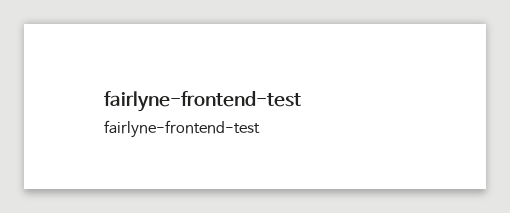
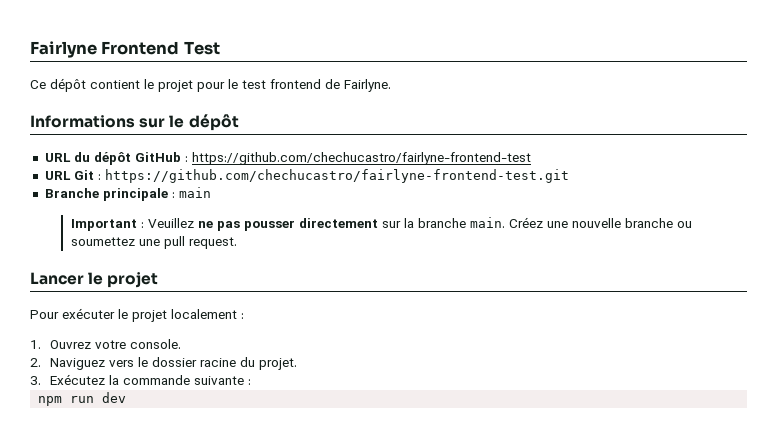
[104,91,301,112] [104,120,260,138] fairlyne-frontend-test // fairlyne-frontend-test -> [30,41,220,58] [30,78,391,92] [30,114,239,131] [44,152,531,165] [44,169,569,183] [44,187,211,201] [70,217,692,231] [70,236,237,249] [30,272,159,288] [30,308,244,322] [30,339,182,349] [30,357,298,370] [30,374,252,385] [38,392,127,406] Fairlyne Frontend Test // Ce dépôt contient le projet pour le test frontend de Fairlyne. // Informations sur le dépôt // URL du dépôt GitHub : https://github.com/chechucastro/fairlyne-frontend-test // URL Git : https://github.com/chechucastro/fairlyne-frontend-test.git // Branche principale : main // Important : Veuillez ne pas pousser directement sur la branche main. Créez une nouvelle branche ou soumettez une pull request. // Lancer le projet // Pour exécuter le projet localement : // 1. Ouvrez votre console. // 2. Naviguez vers le dossier racine du projet. // 3. Exécutez la commande suivante : // npm run dev

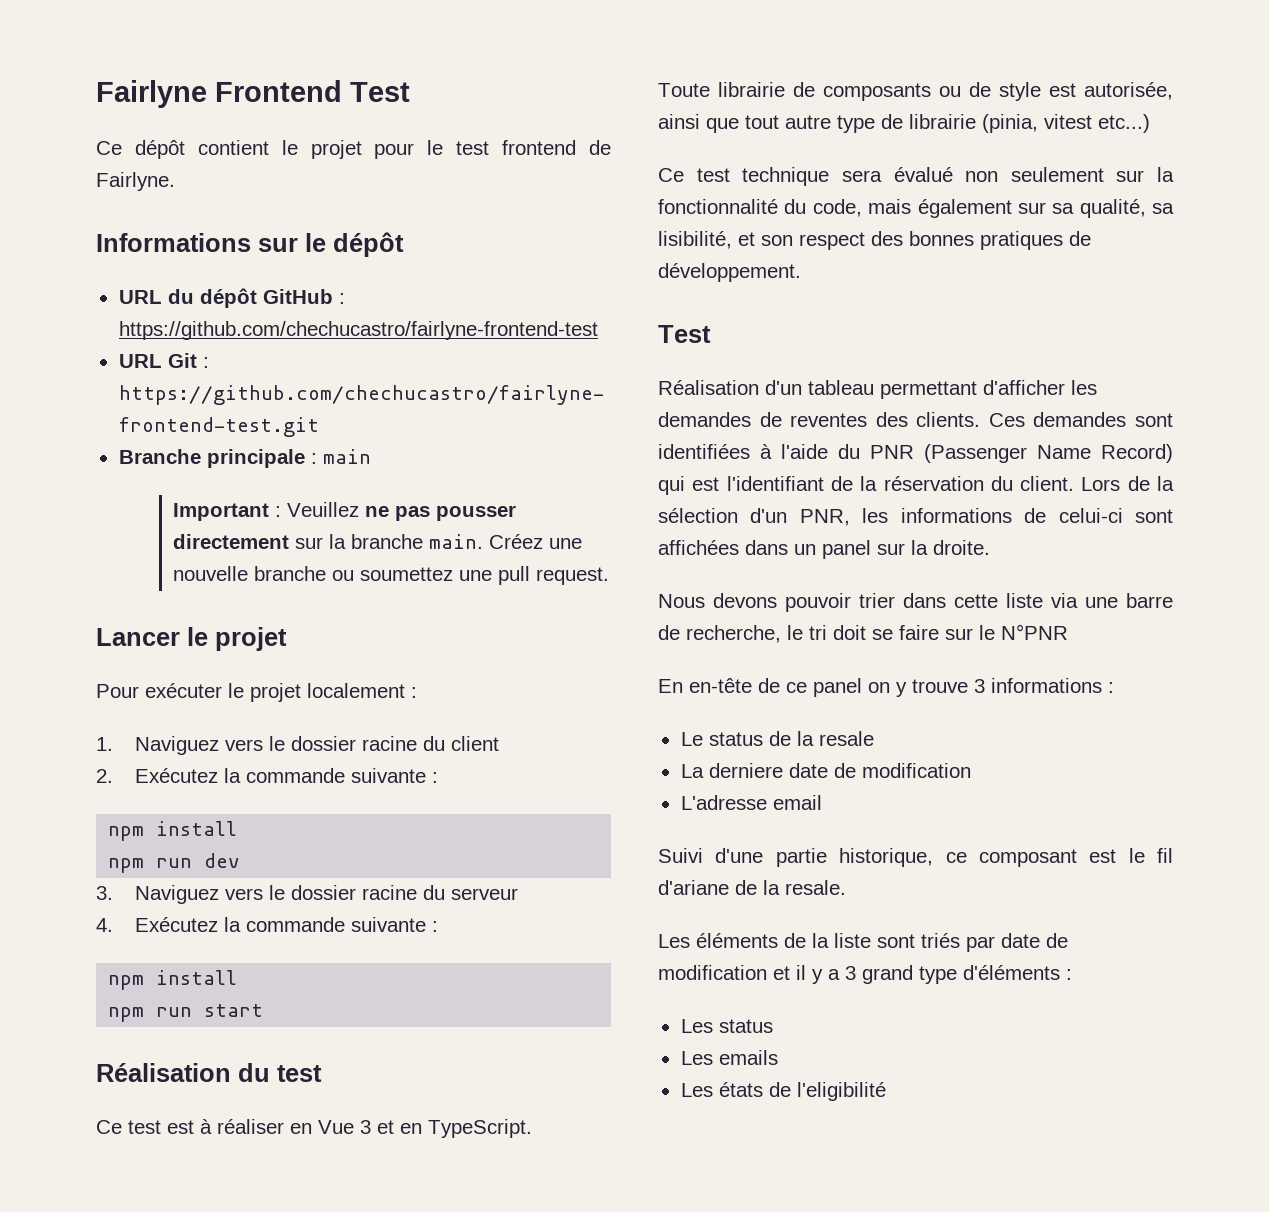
[50,339,182,349] [30,357,298,370] [30,374,252,385] Ouvrez votre console. // 2. Naviguez vers le dossier racine du projet. // 3. Exécutez la commande suivante : -> [134,736,499,755] [96,768,438,783] [108,821,238,841] Naviguez vers le dossier racine du client // 2. Exécutez la commande suivante : // npm install
(127, 397) none -> [96,885,518,904] [96,917,438,932] [108,970,238,990] [108,1004,264,1022] [96,1063,322,1082] [96,1119,532,1138] [658,82,1173,101] [658,114,1150,133] [658,167,1174,186] [658,199,1174,218] [658,231,1091,250] [658,263,801,282] [658,325,711,343] [658,380,1097,399] [658,412,1173,427] [658,444,1173,463] [658,476,1174,495] [658,508,1173,526] [658,540,990,559] [658,593,1173,612] [658,624,1068,643] [658,678,1114,697] [680,731,874,746] [680,763,971,778] [680,795,822,810] [658,848,1173,867] [658,880,846,895] [658,933,1068,952] [658,965,1072,984] [680,1019,773,1033] [680,1050,778,1065] [680,1082,886,1101] // 3. Naviguez vers le dossier racine du serveur // 4. Exécutez la commande suivante : // npm install // npm run start // Réalisation du test // Ce test est à réaliser en Vue 3 et en TypeScript. // Toute librairie de composants ou de style est autorisée, ainsi que tout autre type de librairie (pinia, vitest etc...) // Ce test technique sera évalué non seulement sur la fonctionnalité du code, mais également sur sa qualité, sa lisibilité, et son respect des bonnes pratiques de développement. // Test // Réalisation d'un tableau permettant d'afficher les demandes de reventes des clients. Ces demandes sont identifiées à l'aide du PNR (Passenger Name Record) qui est l'identifiant de la réservation du client. Lors de la sélection d'un PNR, les informations de celui-ci sont affichées dans un panel sur la droite. // Nous devons pouvoir trier dans cette liste via une barre de recherche, le tri doit se faire sur le N°PNR // En en-tête de ce panel on y trouve 3 informations : // Le status de la resale // La derniere date de modification // L'adresse email // Suivi d'une partie historique, ce composant est le fil d'ariane de la resale. // Les éléments de la liste sont triés par date de modification et il y a 3 grand type d'éléments : // Les status // Les emails // Les états de l'eligibilité

